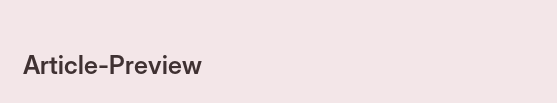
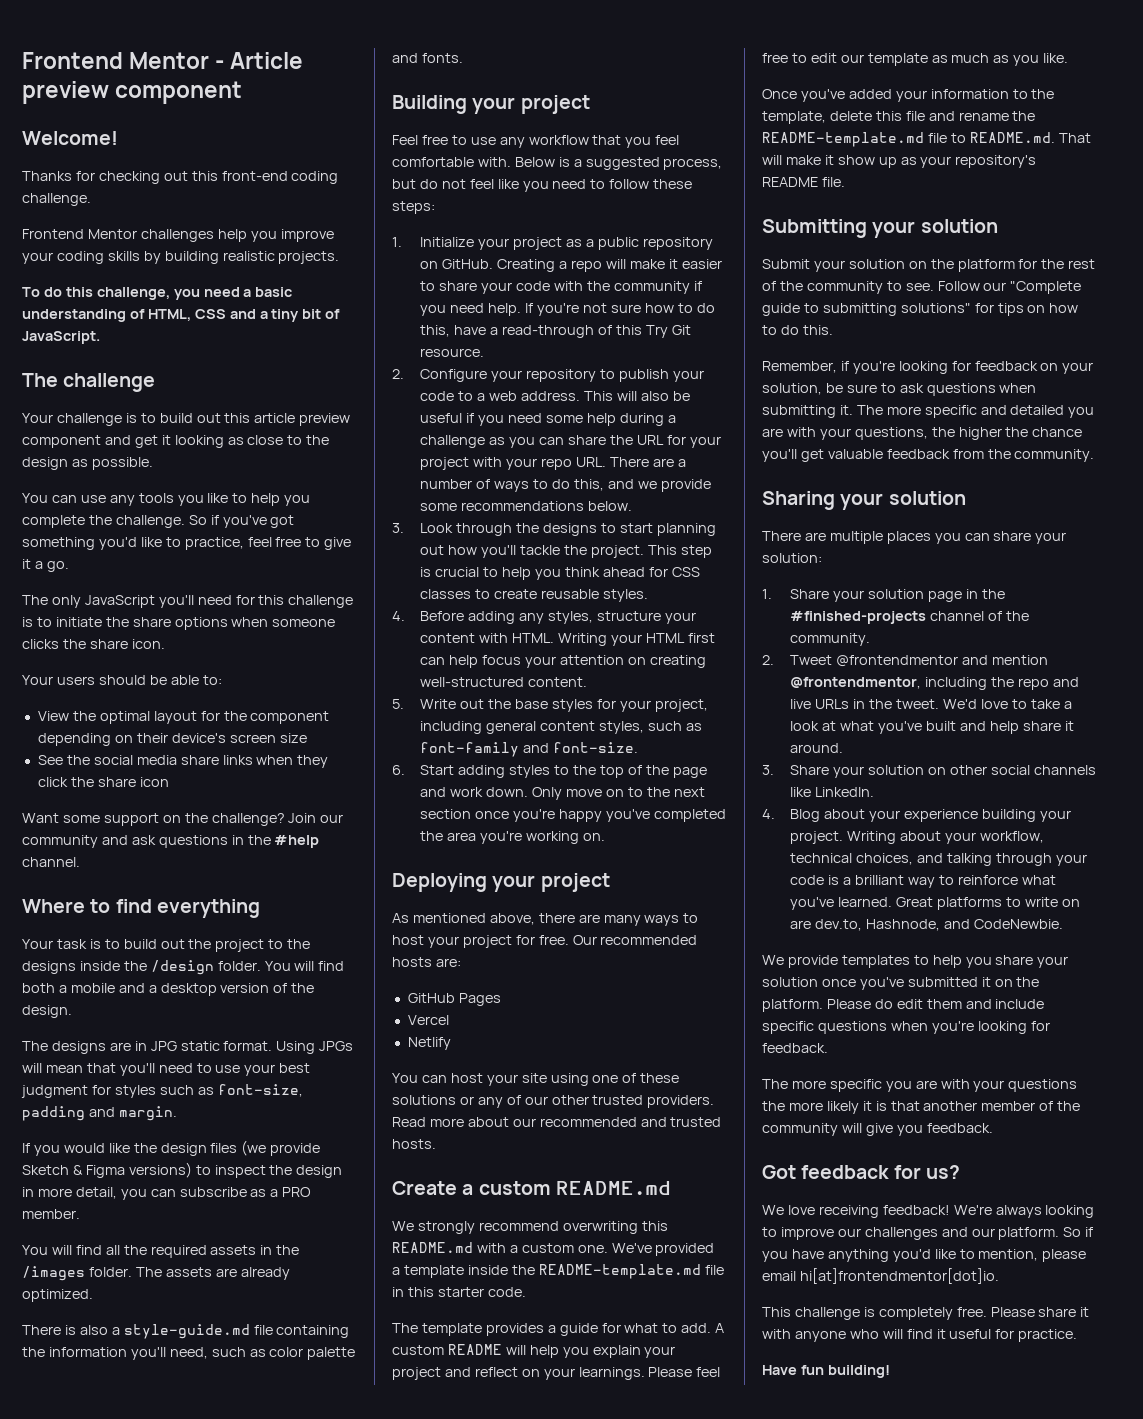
[23,55,202,74] Article-Preview -> [22,52,304,69] [22,81,243,104] [22,131,118,145] [22,171,339,184] [22,193,91,206] [22,229,334,242] [22,251,340,264] [22,287,293,300] [22,309,341,322] [22,331,100,344] [22,373,156,392] [22,413,351,426] [22,435,330,448] [22,457,153,470] [22,493,311,506] [22,515,295,528] [22,537,352,550] [22,559,69,572] [22,595,354,608] [22,617,336,630] [22,639,165,649] [22,675,222,685] [37,711,330,724] [37,733,307,746] [37,755,329,768] [37,777,169,787] [22,813,344,826] [22,835,320,848] [22,857,80,867] [22,899,260,918] [22,939,311,952] [22,960,345,975] [22,983,315,996] [22,1005,72,1018] [22,1041,354,1054] [22,1063,311,1076] [21,1084,303,1098] [22,1106,177,1121] [22,1140,321,1156] [22,1162,343,1178] [22,1187,312,1200] [22,1209,80,1219] [22,1245,300,1258] [22,1266,290,1281] [22,1289,93,1302] [22,1324,350,1339] [22,1347,356,1360] [392,53,463,63] [392,95,590,114] [392,135,680,148] [392,157,723,170] [392,179,693,192] [392,201,435,214] [392,237,713,250] [420,259,722,272] [420,281,702,294] [420,303,715,316] [420,325,691,338] [420,348,485,357] [392,369,704,382] [420,391,690,401] [420,413,676,426] [420,435,721,448] [420,457,686,470] [420,479,711,492] [420,501,633,511] [392,523,716,536] [420,545,712,558] [420,567,700,580] [420,589,649,602] [392,611,696,624] [420,633,715,646] [420,655,706,668] [420,677,588,687] [392,699,708,712] [420,721,702,734] [420,742,639,757] [392,765,707,778] [420,787,705,800] [420,809,726,822] [420,831,606,844] [392,873,610,892] [392,913,699,926] [392,935,698,948] [392,957,461,967] [407,993,501,1006] [407,1015,449,1025] [407,1037,451,1050] [392,1073,680,1086] [392,1095,715,1108] [392,1117,722,1127] [392,1139,436,1149] [392,1181,671,1195] [392,1221,668,1234] [392,1242,715,1256] [392,1264,724,1279] [392,1287,526,1297] [392,1323,725,1336] [392,1344,676,1358] [392,1367,721,1380] [762,53,1069,66] [762,89,1055,102] [762,111,1036,124] [762,132,1091,147] [762,155,1037,168] [762,177,845,187] [762,219,998,238] [762,259,1096,272] [762,281,1082,294] [762,303,1079,316] [762,325,833,335] [762,361,1094,374] [762,383,1037,396] [762,405,1095,418] [762,427,1083,440] [762,449,1095,462] [762,491,966,510] [762,531,1067,544] [762,553,822,563] [762,589,1005,602] [790,611,1030,624] [790,633,871,646] [762,655,1049,667] [790,677,1080,690] [790,699,1072,709] [790,721,1074,734] [790,743,844,753] [762,765,1096,778] [790,787,875,797] [762,809,1071,822] [790,831,1045,844] [790,853,1087,866] [790,875,1056,888] [790,897,1080,910] [790,919,1064,931] [762,955,1069,968] [762,977,1040,990] [762,999,1045,1012] [762,1021,1050,1034] [762,1043,828,1053] [762,1079,1078,1092] [762,1101,1081,1114] [762,1123,993,1136] [762,1165,960,1179] [762,1205,1095,1218] [762,1227,1094,1240] [762,1249,1087,1262] [762,1268,999,1284] [762,1307,1090,1320] [762,1329,1078,1342] [762,1365,890,1378] Frontend Mentor - Article preview component // Welcome! // Thanks for checking out this front-end coding challenge. // Frontend Mentor challenges help you improve your coding skills by building realistic projects. // To do this challenge, you need a basic understanding of HTML, CSS and a tiny bit of JavaScript. // The challenge // Your challenge is to build out this article preview component and get it looking as close to the design as possible. // You can use any tools you like to help you complete the challenge. So if you've got something you'd like to practice, feel free to give it a go. // The only JavaScript you'll need for this challenge is to initiate the share options when someone clicks the share icon. // Your users should be able to: // View the optimal layout for the component depending on their device's screen size // See the social media share links when they click the share icon // Want some support on the challenge? Join our community and ask questions in the #help channel. // Where to find everything // Your task is to build out the project to the designs inside the /design folder. You will find both a mobile and a desktop version of the design. // The designs are in JPG static format. Using JPGs will mean that you'll need to use your best judgment for styles such as font-size, padding and margin. // If you would like the design files (we provide Sketch & Figma versions) to inspect the design in more detail, you can subscribe as a PRO member. // You will find all the required assets in the /images folder. The assets are already optimized. // There is also a style-guide.md file containing the information you'll need, such as color palette and fonts. // Building your project // Feel free to use any workflow that you feel comfortable with. Below is a suggested process, but do not feel like you need to follow these steps: // 1. Initialize your project as a public repository on GitHub. Creating a repo will make it easier to share your code with the community if you need help. If you're not sure how to do this, have a read-through of this Try Git resource. // 2. Configure your repository to publish your code to a web address. This will also be useful if you need some help during a challenge as you can share the URL for your project with your repo URL. There are a number of ways to do this, and we provide some recommendations below. // 3. Look through the designs to start planning out how you'll tackle the project. This step is crucial to help you think ahead for CSS classes to create reusable styles. // 4. Before adding any styles, structure your content with HTML. Writing your HTML first can help focus your attention on creating well-structured content. // 5. Write out the base styles for your project, including general content styles, such as font-family and font-size. // 6. Start adding styles to the top of the page and work down. Only move on to the next section once you're happy you've completed the area you're working on. // Deploying your project // As mentioned above, there are many ways to host your project for free. Our recommended hosts are: // GitHub Pages // Vercel // Netlify // You can host your site using one of these solutions or any of our other trusted providers. Read more about our recommended and trusted hosts. // Create a custom README.md // We strongly recommend overwriting this README.md with a custom one. We've provided a template inside the README-template.md file in this starter code. // The template provides a guide for what to add. A custom README will help you explain your project and reflect on your learnings. Please feel free to edit our template as much as you like. // Once you've added your information to the template, delete this file and rename the README-template.md file to README.md. That will make it show up as your repository's README file. // Submitting your solution // Submit your solution on the platform for the rest of the community to see. Follow our "Complete guide to submitting solutions" for tips on how to do this. // Remember, if you're looking for feedback on your solution, be sure to ask questions when submitting it. The more specific and detailed you are with your questions, the higher the chance you'll get valuable feedback from the community. // Sharing your solution // There are multiple places you can share your solution: // 1. Share your solution page in the #finished-projects channel of the community. // 2. Tweet @frontendmentor and mention @frontendmentor, including the repo and live URLs in the tweet. We'd love to take a look at what you've built and help share it around. // 3. Share your solution on other social channels like LinkedIn. // 4. Blog about your experience building your project. Writing about your workflow, technical choices, and talking through your code is a brilliant way to reinforce what you've learned. Great platforms to write on are dev.to, Hashnode, and CodeNewbie. // We provide templates to help you share your solution once you've submitted it on the platform. Please do edit them and include specific questions when you're looking for feedback. // The more specific you are with your questions the more likely it is that another member of the community will give you feedback. // Got feedback for us? // We love receiving feedback! We're always looking to improve our challenges and our platform. So if you have anything you'd like to mention, please email hi[at]frontendmentor[dot]io. // This challenge is completely free. Please share it with anyone who will find it useful for practice. // Have fun building!

